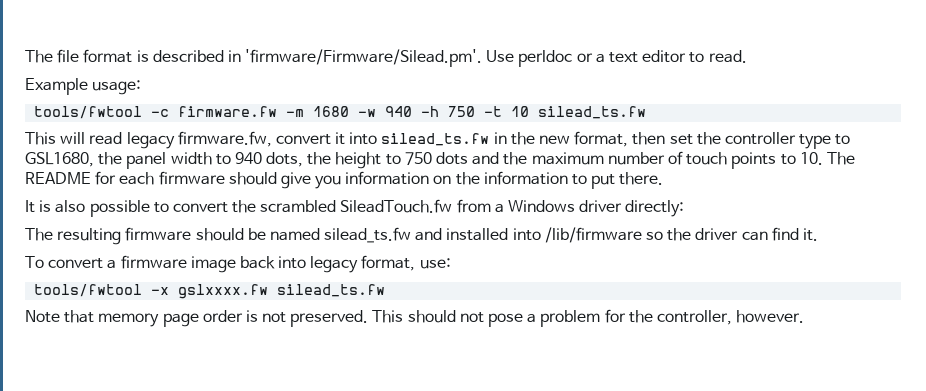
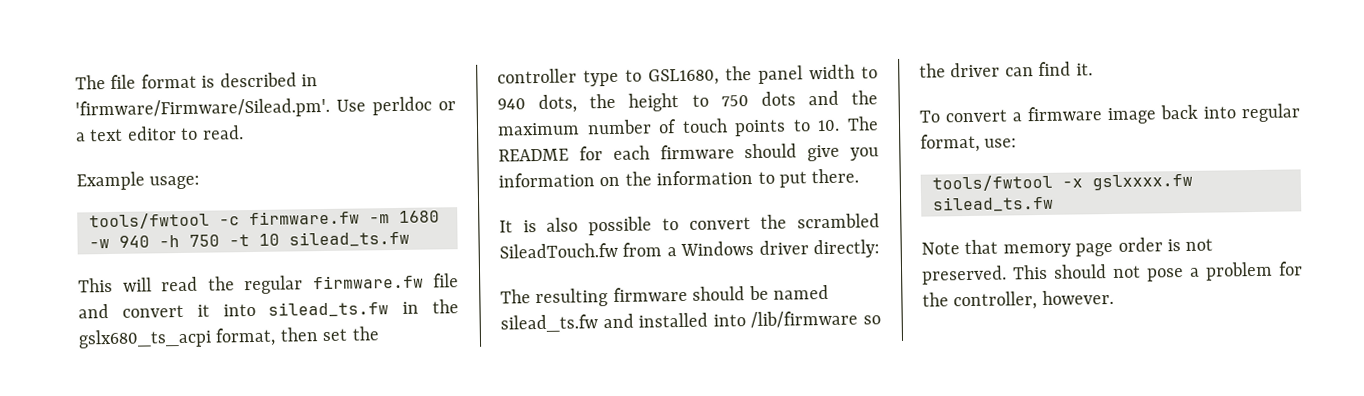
[126,131,272,149] legacy firmware.fw, -> [207,273,459,295] [78,304,109,319] the regular firmware.fw file and
[539,135,571,144] new -> [78,328,212,349] gslx680_ts_acpi
[310,256,359,273] legacy -> [1241,103,1300,123] regular

